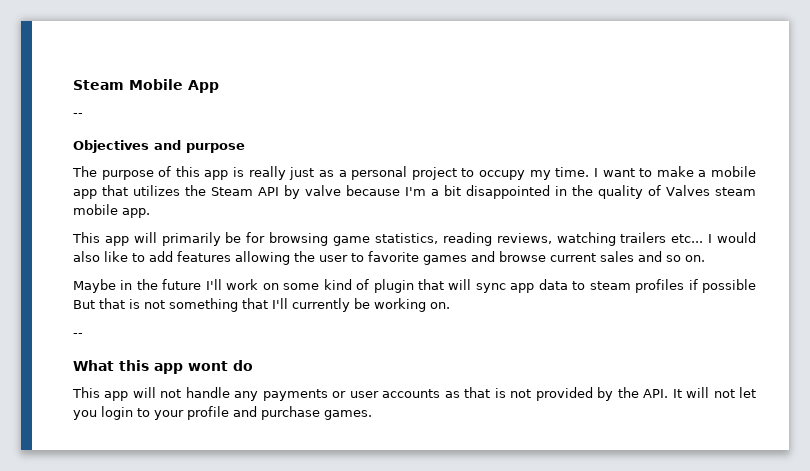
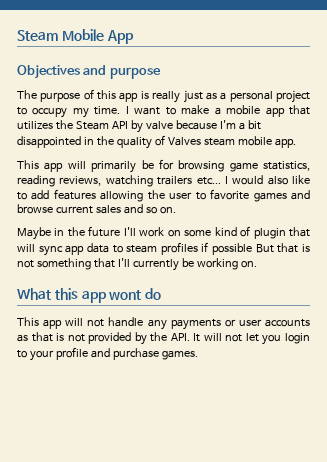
[73,113,83,117] // -- -> (134, 37) none
[73,333,83,337] // -- -> (257, 264) none

